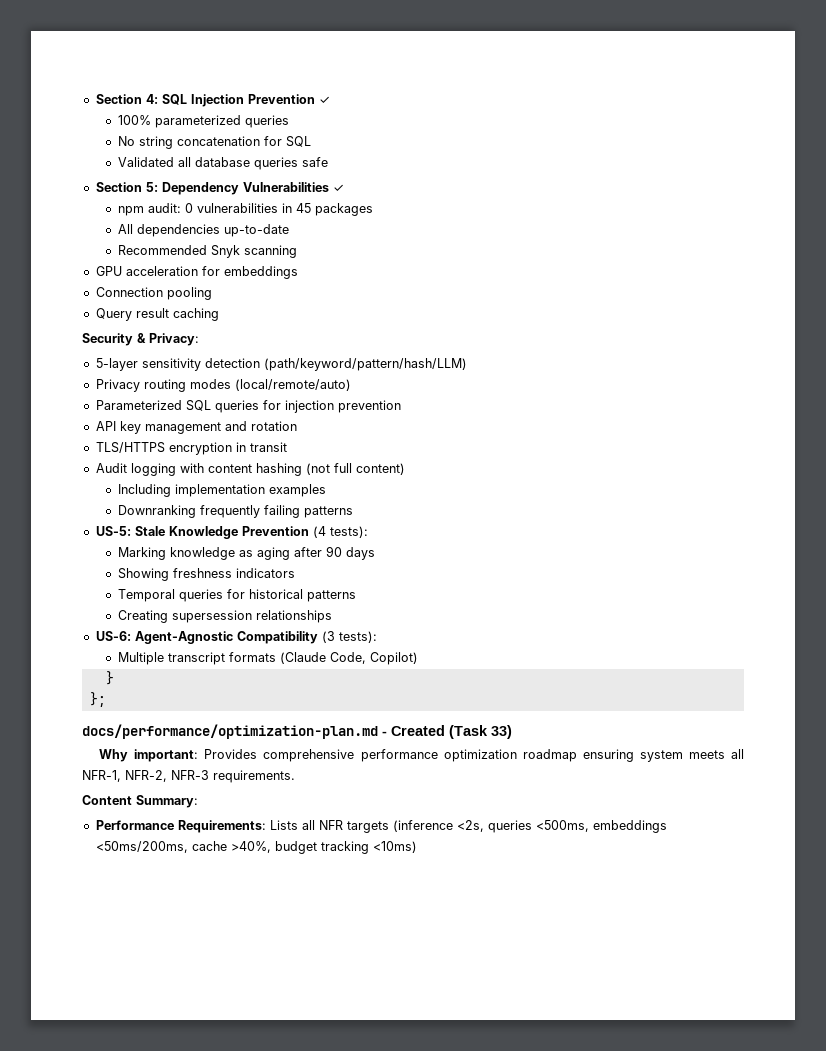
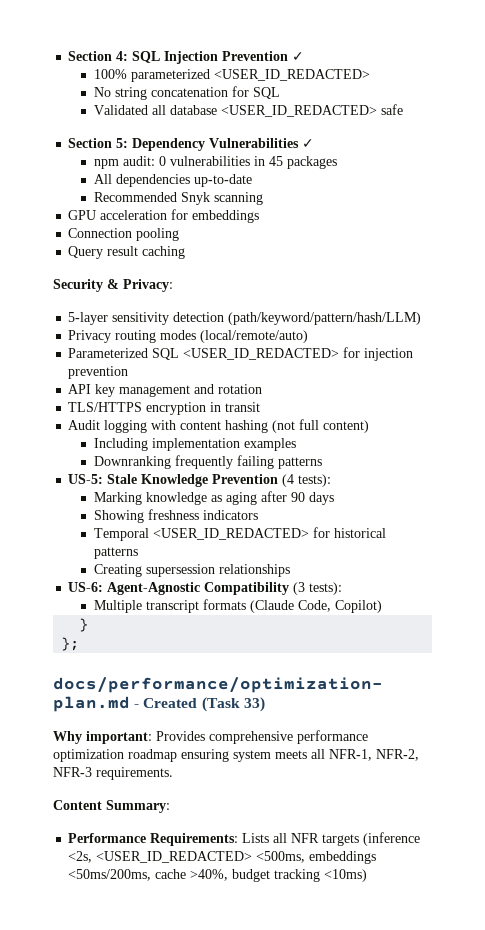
[244,115,289,128] queries -> [213,69,370,81] <USER_ID_REDACTED>
[253,157,298,170] queries -> [220,105,377,117] <USER_ID_REDACTED>
[214,400,259,413] queries -> [183,348,340,360] <USER_ID_REDACTED>
[178,589,223,602] queries -> [152,528,309,540] <USER_ID_REDACTED>
[487,820,532,833] queries -> [96,851,253,863] <USER_ID_REDACTED>

